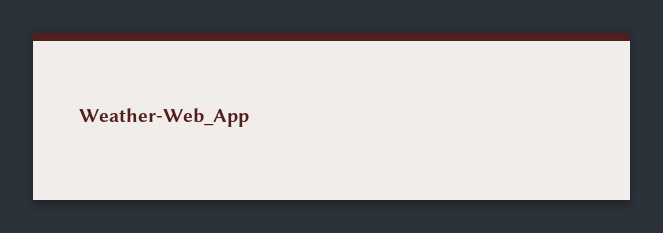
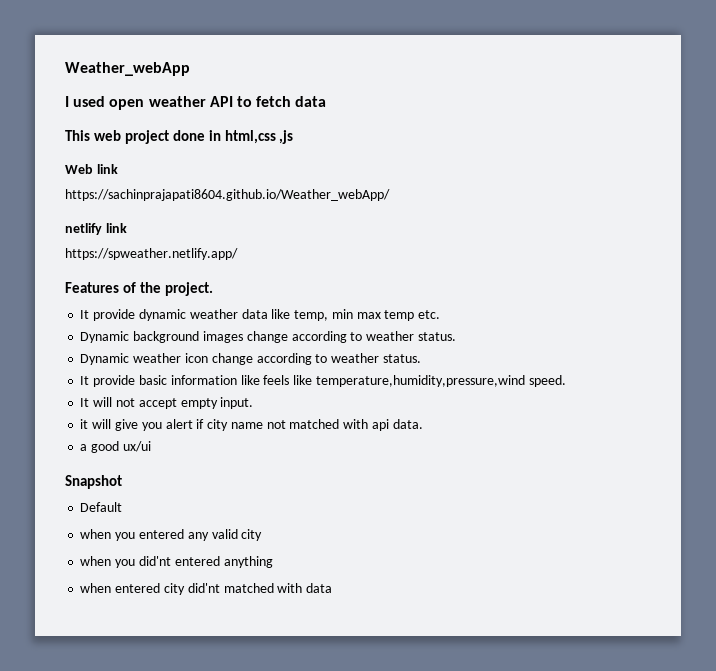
[79,108,249,127] Weather-Web_App -> [65,62,190,76] [65,96,327,110] [65,130,294,144] [65,164,118,174] [65,189,390,201] [65,223,127,235] [65,248,238,260] [65,282,213,296] [80,309,441,321] [80,331,456,343] [80,353,421,365] [80,375,566,387] [80,397,254,409] [80,419,423,431] [80,441,151,453] [65,475,122,489] [80,502,123,512] [80,529,263,541] [80,556,273,568] [80,583,333,595] Weather_webApp // I used open weather API to fetch data // This web project done in html,css ,js // Web link // https://sachinprajapati8604.github.io/Weather_webApp/ // netlify link // https://spweather.netlify.app/ // Features of the project. // It provide dynamic weather data like temp, min max temp etc. // Dynamic background images change according to weather status. // Dynamic weather icon change according to weather status. // It provide basic information like feels like temperature,humidity,pressure,wind speed. // It will not accept empty input. // it will give you alert if city name not matched with api data. // a good ux/ui // Snapshot // Default // when you entered any valid city // when you did'nt entered anything // when entered city did'nt matched with data

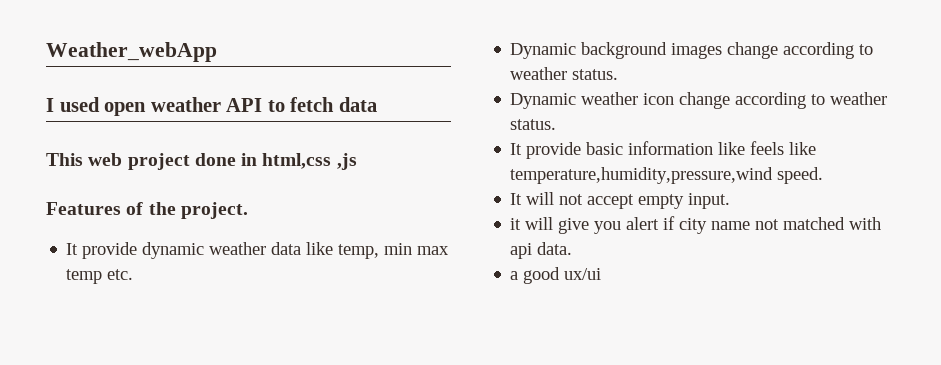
[65,164,118,174] [65,189,390,201] [65,223,127,235] [65,248,238,260] // Web link // https://sachinprajapati8604.github.io/Weather_webApp/ // netlify link // https://spweather.netlify.app/ -> (357, 161) none
[65,475,122,489] [80,502,123,512] [80,529,263,541] [80,556,273,568] [80,583,333,595] // Snapshot // Default // when you entered any valid city // when you did'nt entered anything // when entered city did'nt matched with data -> (602, 274) none

